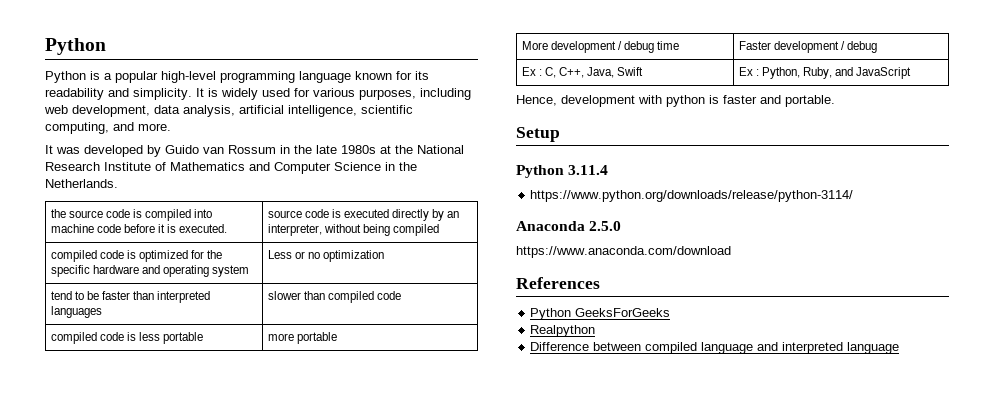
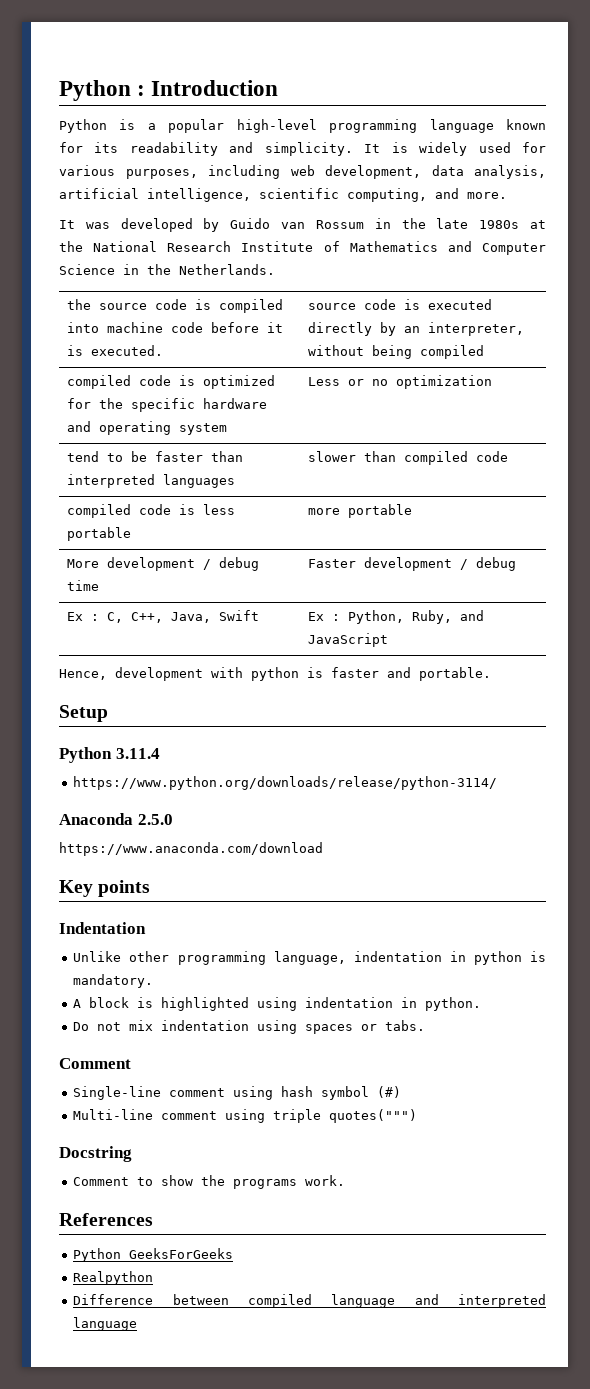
[45,38,106,55] Python -> [59,80,279,101] Python : Introduction
(731, 252) none -> [59,880,151,897] [59,922,146,934] [73,951,547,965] [73,974,154,988] [73,997,482,1011] [73,1020,426,1034] [59,1058,131,1069] [73,1086,402,1100] [73,1109,418,1123] [59,1146,132,1162] [73,1175,346,1189] // Key points // Indentation // Unlike other programming language, indentation in python is mandatory. // A block is highlighted using indentation in python. // Do not mix indentation using spaces or tabs. // Comment // Single-line comment using hash symbol (#) // Multi-line comment using triple quotes(""") // Docstring // Comment to show the programs work.

